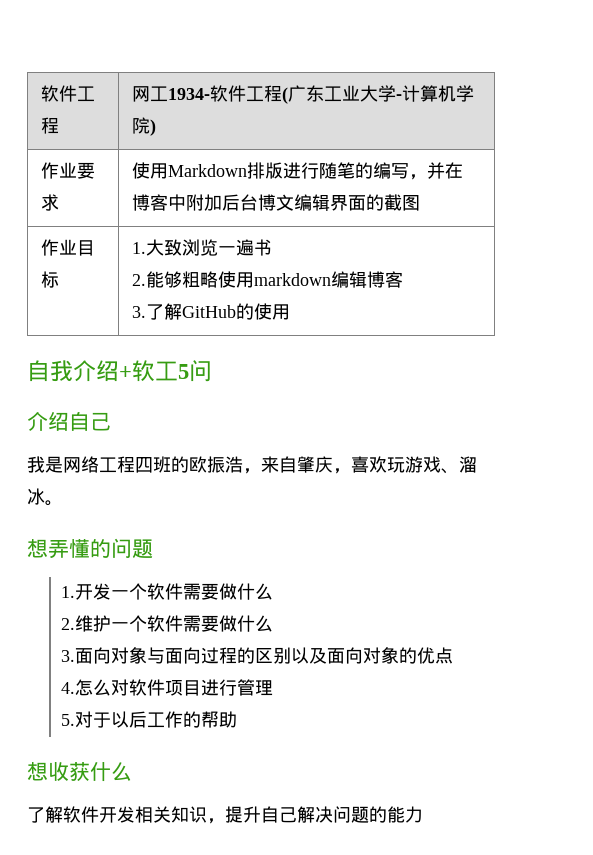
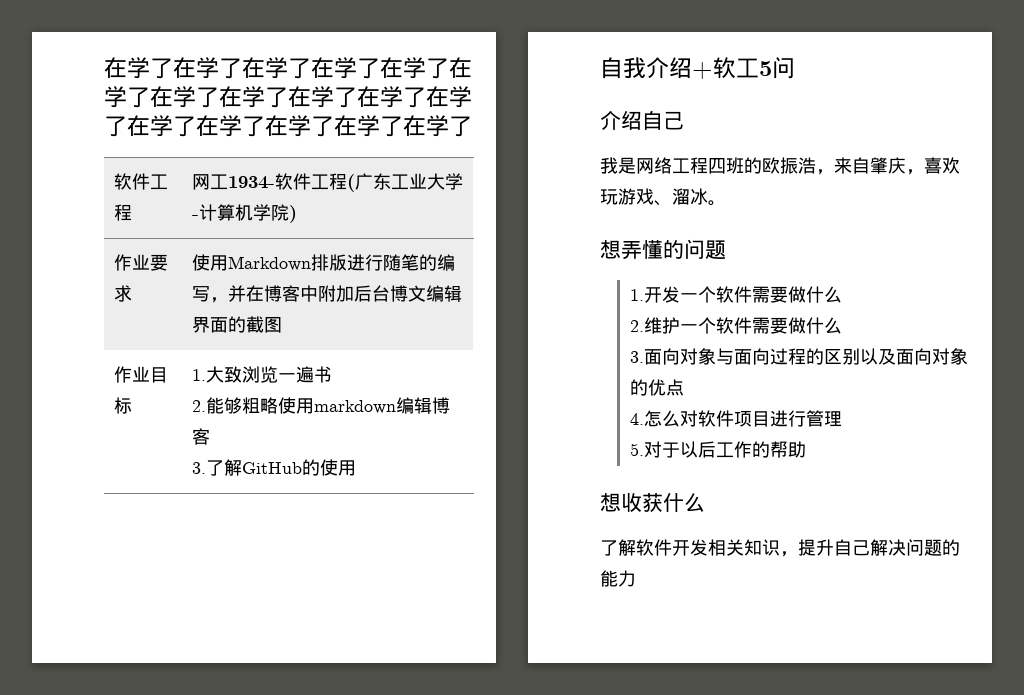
(41, 93) none -> [104,57,472,79] [104,86,472,108] [104,115,472,137] 在学了在学了在学了在学了在学了在学了在学了在学了在学了在学了在学了在学了在学了在学了在学了在学了 //

